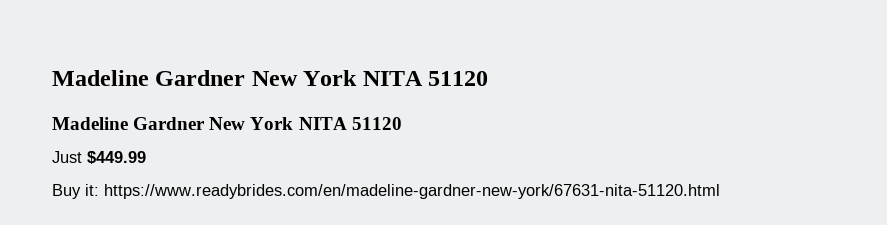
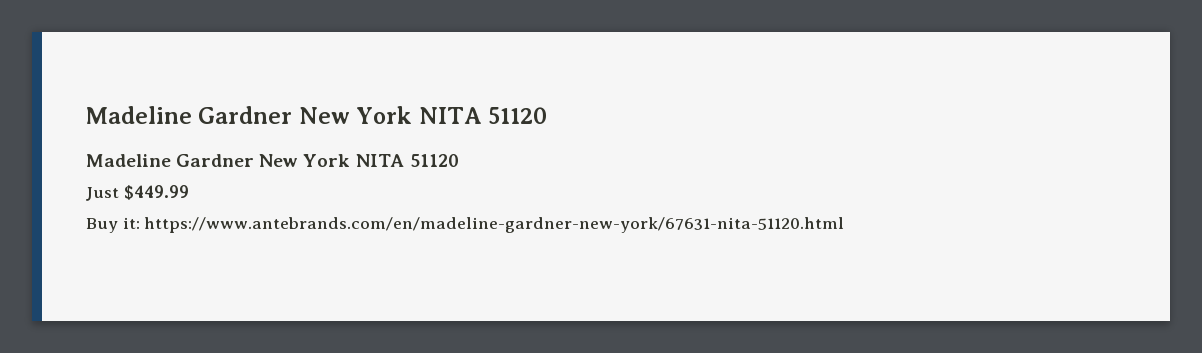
[104,184,720,199] https://www.readybrides.com/en/madeline-gardner-new-york/67631-nita-51120.html -> [144,217,845,233] https://www.antebrands.com/en/madeline-gardner-new-york/67631-nita-51120.html

